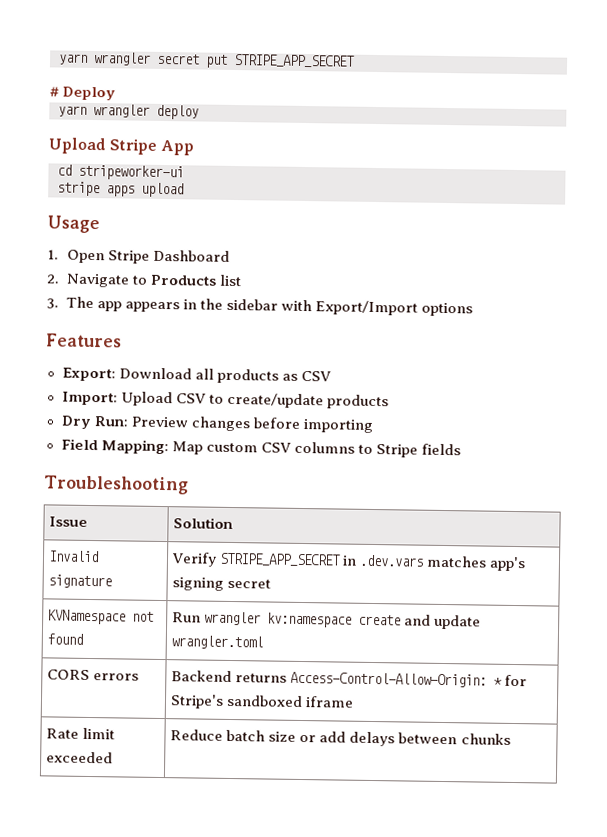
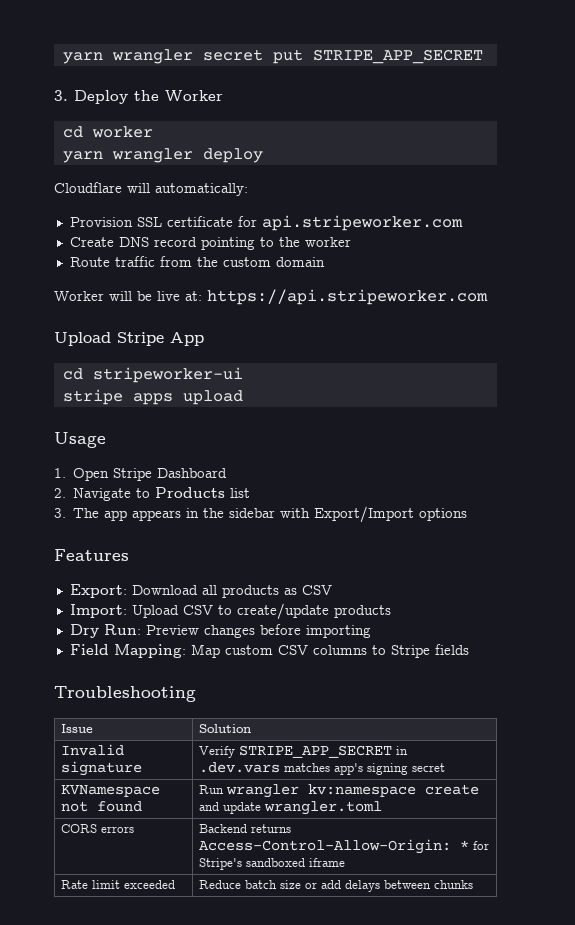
[49,86,59,97] # -> [54,90,68,101] 3.
(117, 93) none -> [134,90,223,102] [62,126,153,138] the Worker // cd worker
(199, 112) none -> [54,182,248,196] [69,215,463,231] [69,237,351,250] [69,256,325,267] [54,289,488,305] // Cloudflare will automatically: // Provision SSL certificate for api.stripeworker.com // Create DNS record pointing to the worker // Route traffic from the custom domain // Worker will be live at: https://api.stripeworker.com

